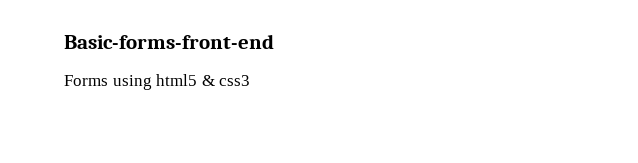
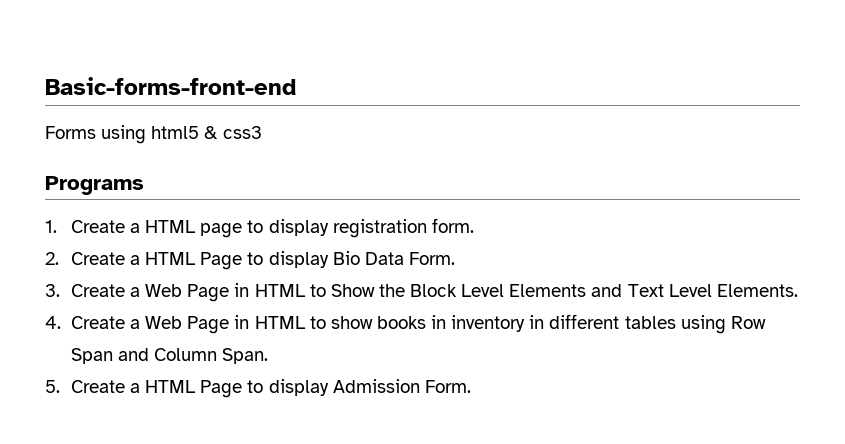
(251, 80) none -> [45,176,144,195] [45,218,474,238] [45,251,455,270] [45,283,798,302] [45,314,766,334] [70,348,269,364] [45,379,471,398] // Programs // 1. Create a HTML page to display registration form. // 2. Create a HTML Page to display Bio Data Form. // 3. Create a Web Page in HTML to Show the Block Level Elements and Text Level Elements. // 4. Create a Web Page in HTML to show books in inventory in different tables using Row Span and Column Span. // 5. Create a HTML Page to display Admission Form.

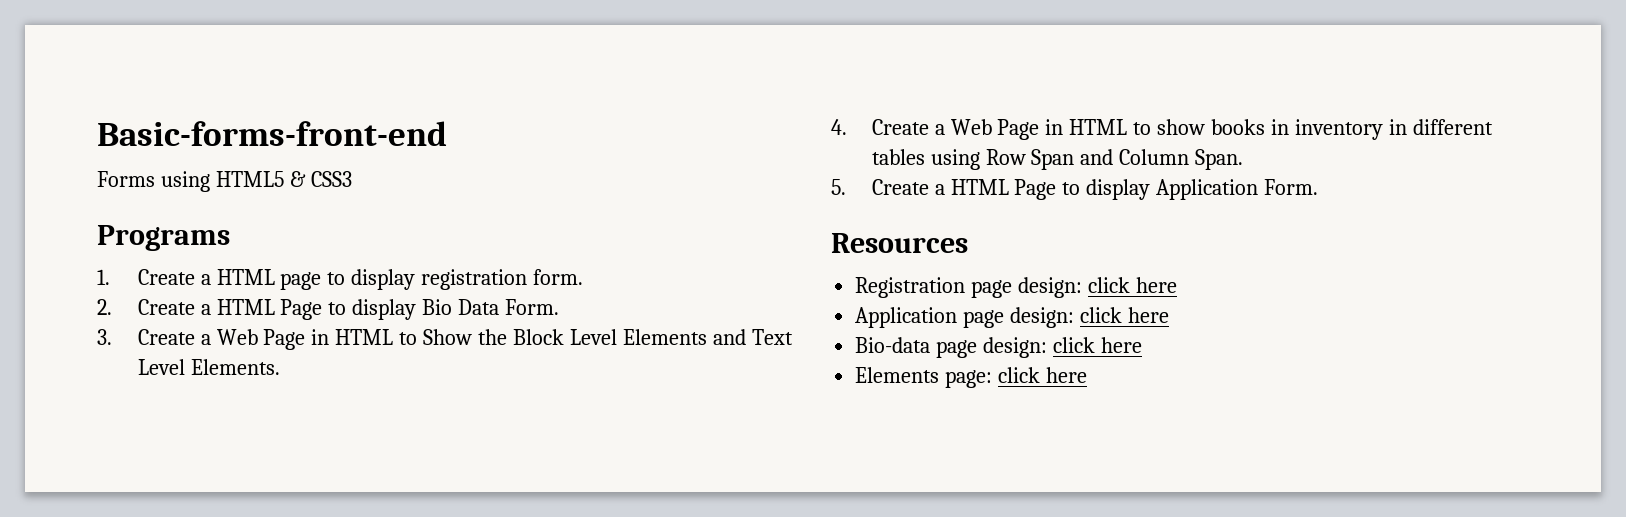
[151,126,262,139] html5 & css3 -> [215,171,352,187] HTML5 & CSS3
[332,379,471,393] Admission Form. -> [1156,179,1319,200] [831,233,968,253] [855,277,1177,298] [855,307,1169,328] [855,337,1142,358] [855,367,1088,388] Application Form. // Resources // Registration page design: click here // Application page design: click here // Bio-data page design: click here // Elements page: click here

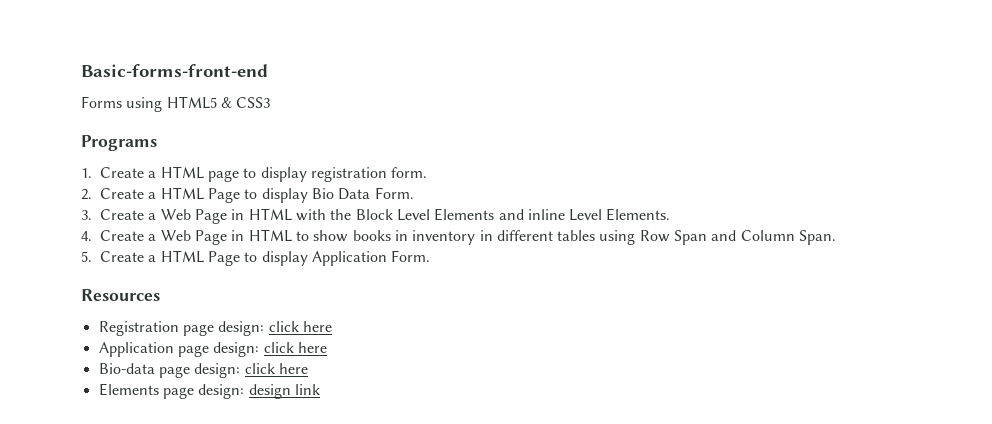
[399,329,473,345] to Show -> [295,209,326,221] with
[751,329,793,345] Text -> [527,209,565,220] inline
[945,367,1088,388] page: click here -> [162,384,320,399] page design: design link

